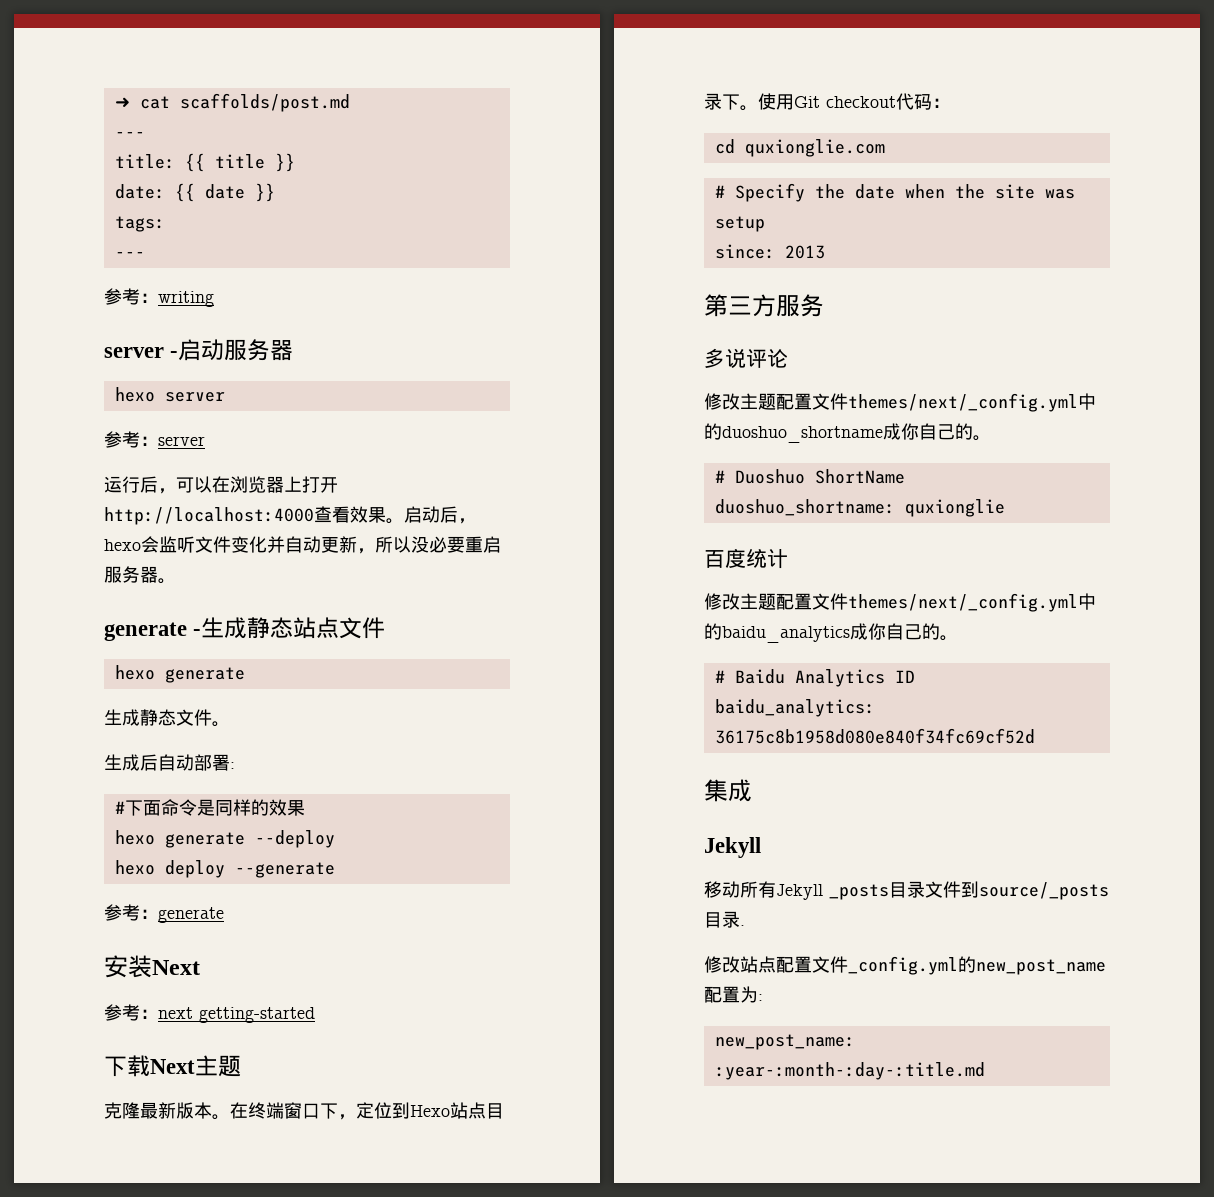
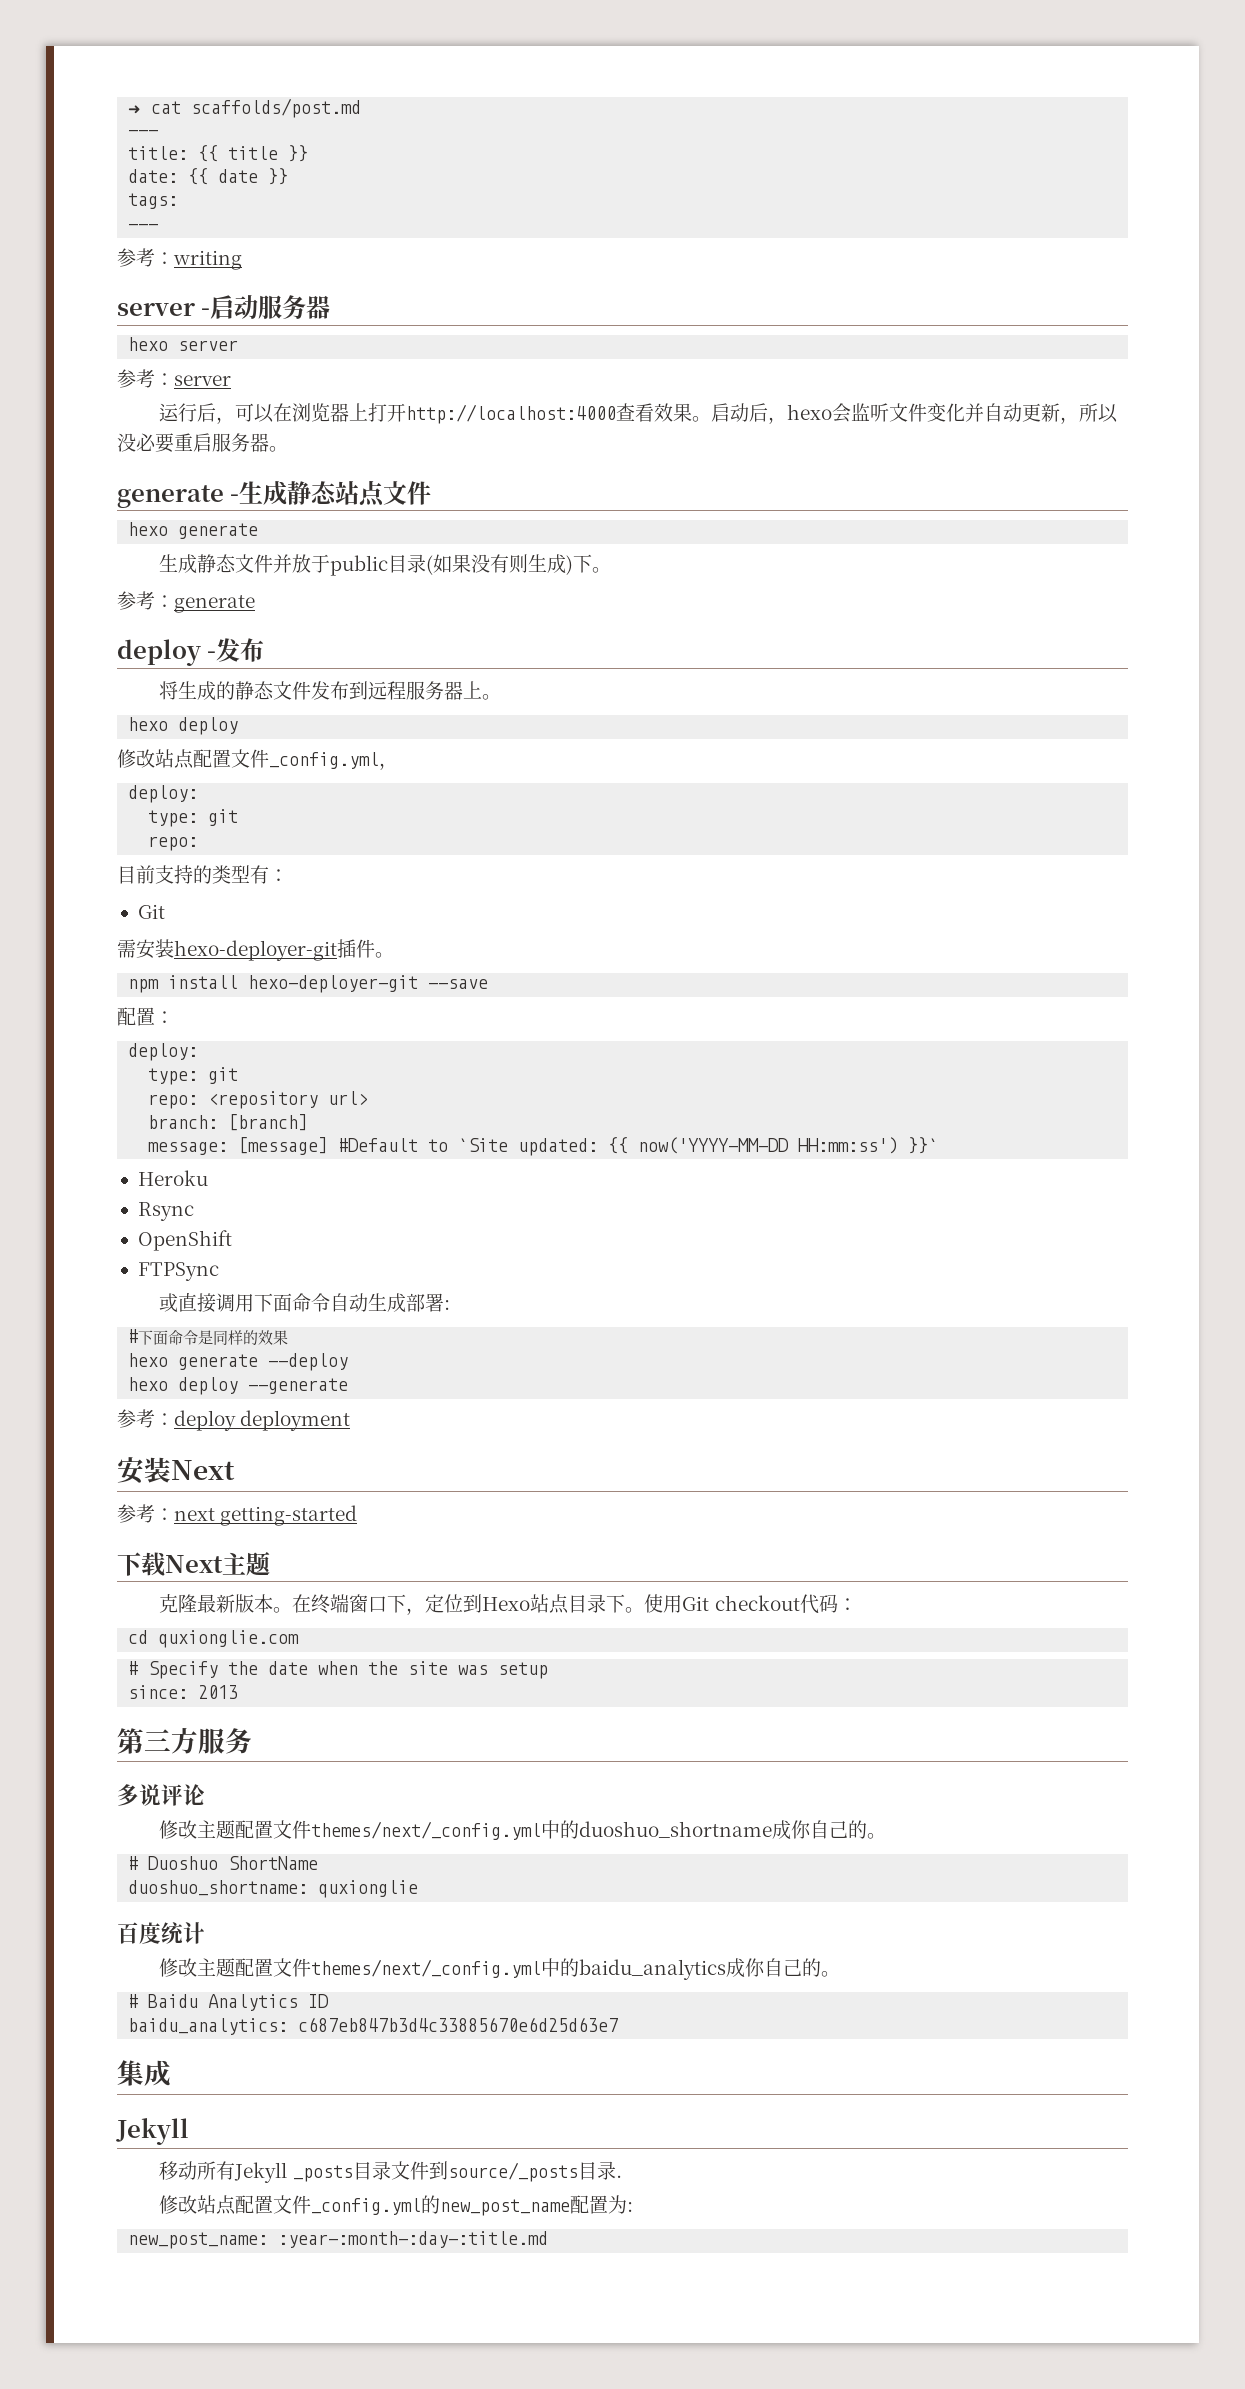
[212,721,230,727] [104,754,194,771] 。 // 生成后自动 -> [273,554,612,576] [117,591,255,613] [117,638,265,666] [159,681,502,701] [128,717,239,735] [117,749,398,770] [128,785,199,803] [148,809,239,827] [148,836,199,851] [117,865,288,884] [137,904,165,919] [117,939,394,961] [128,975,489,993] [117,1007,174,1026] [128,1043,199,1061] [148,1067,239,1085] [148,1091,369,1109] [148,1114,309,1131] [148,1137,939,1156] [137,1170,208,1186] [137,1202,194,1221] [137,1230,232,1251] [137,1262,219,1281] [159,1293,407,1313] 并放于public目录(如果没有则生成)下。 // 参考：generate // deploy -发布 // 将生成的静态文件发布到远程服务器上。 // hexo deploy // 修改站点配置文件_config.yml， // deploy: // type: git // repo: // 目前支持的类型有： // Git // 需安装hexo-deployer-git插件。 // npm install hexo-deployer-git --save // 配置： // deploy: // type: git // repo: <repository url> // branch: [branch] // message: [message] #Default to `Site updated: {{ now('YYYY-MM-DD HH:mm:ss') }}` // Heroku // Rsync // OpenShift // FTPSync // 或直接调用下面命令自动生成
[158,907,224,923] generate -> [174,1410,351,1431] deploy deployment
[714,728,1035,744] 36175c8b1958d080e840f34fc69cf52d -> [298,2017,619,2032] c687eb847b3d4c33885670e6d25d63e7

